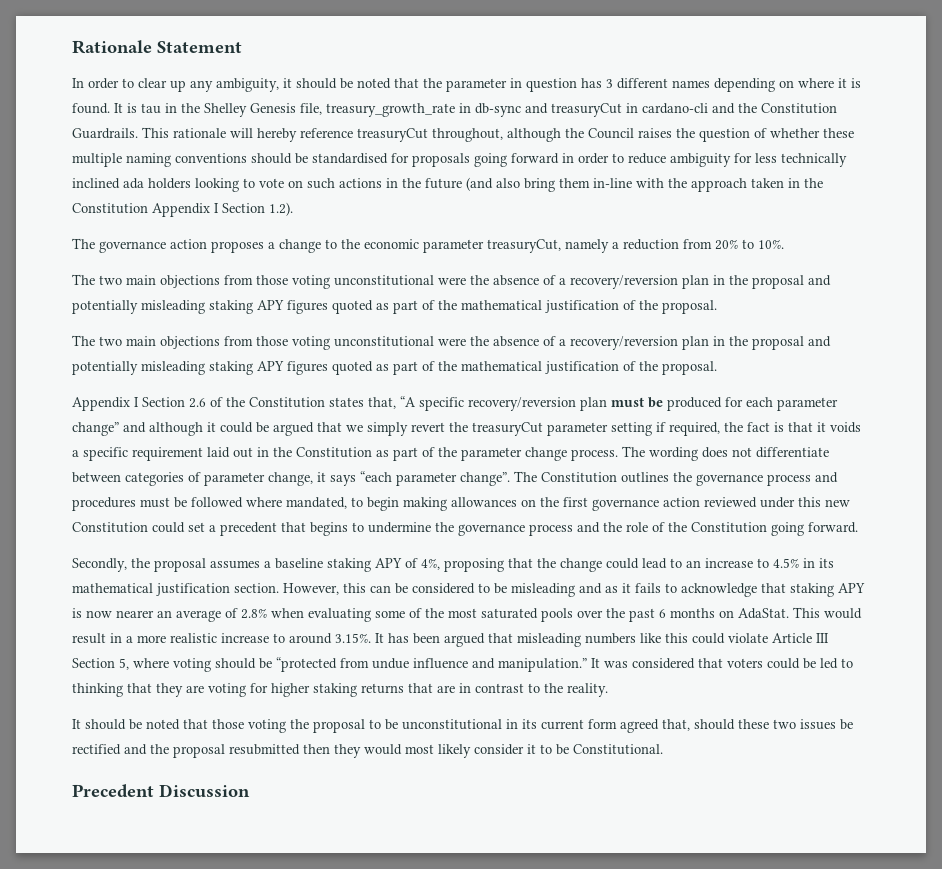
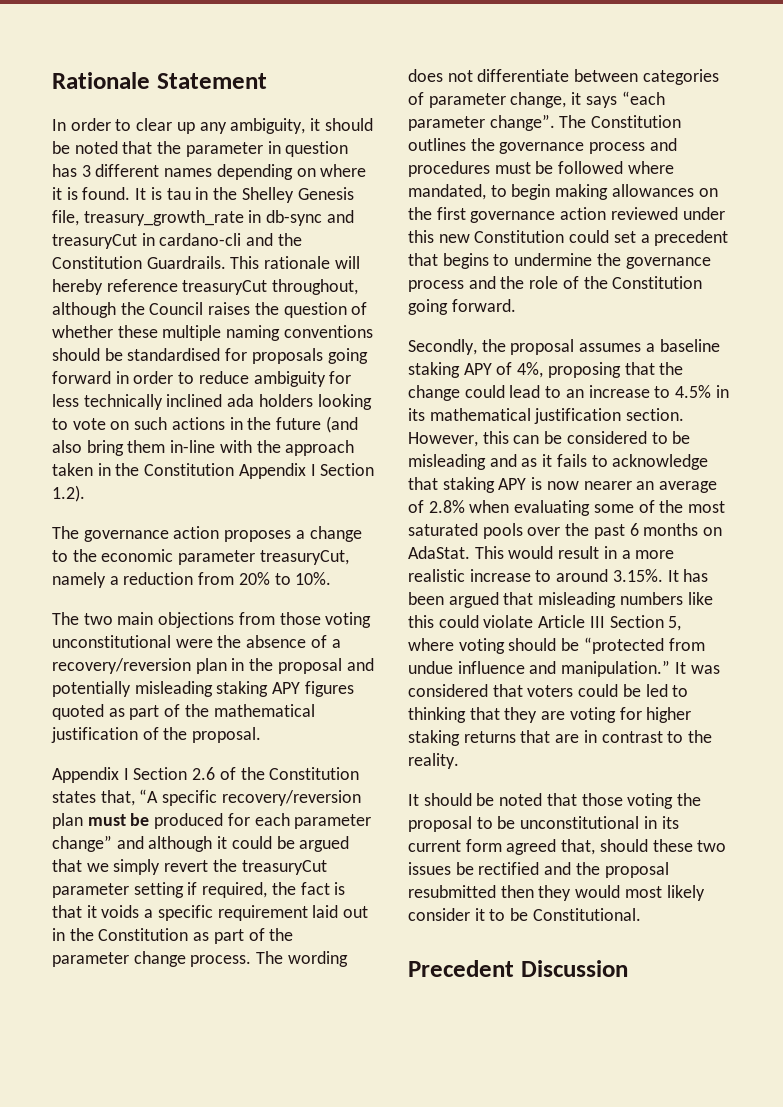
[72,335,831,350] [72,361,717,375] // The two main objections from those voting unconstitutional were the absence of a recovery/reversion plan in the proposal and potentially misleading staking APY figures quoted as part of the mathematical justification of the proposal. -> (262, 735) none

